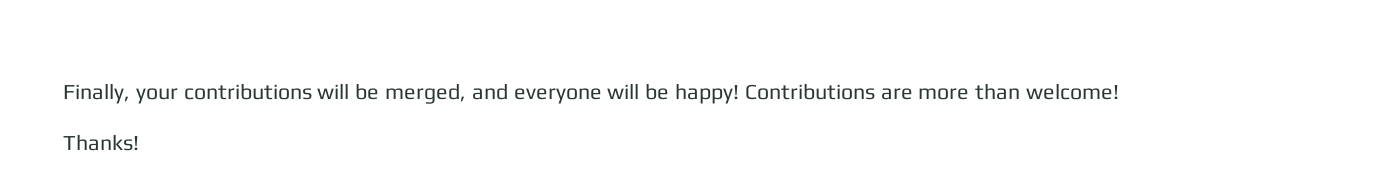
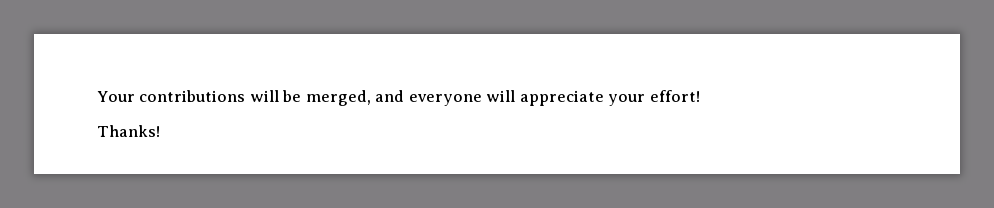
[63,83,178,104] Finally, your -> [97,91,135,102] Your
[645,83,1120,104] be happy! Contributions are more than welcome! -> [519,90,700,106] appreciate your effort!

